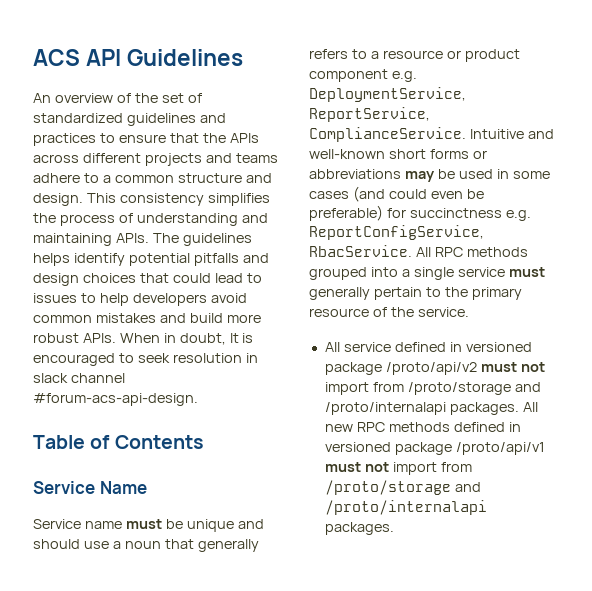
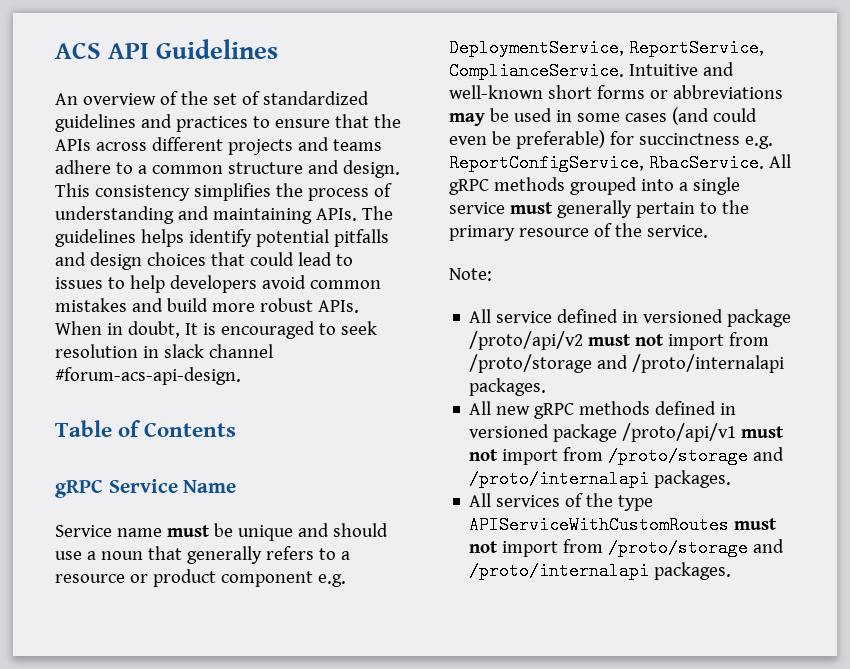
(204, 442) none -> [55,480,103,498] gRPC
[434,247,463,257] RPC -> [449,179,489,195] gRPC
(469, 312) none -> [449,268,492,281] // Note:
(519, 408) none -> (547, 387) //
[356,422,385,432] RPC -> [534,403,575,419] gRPC
(394, 528) none -> [469,493,654,511] [469,516,778,534] [469,539,785,557] [469,562,732,580] // All services of the type APIServiceWithCustomRoutes must not import from /proto/storage and /proto/internalapi packages.

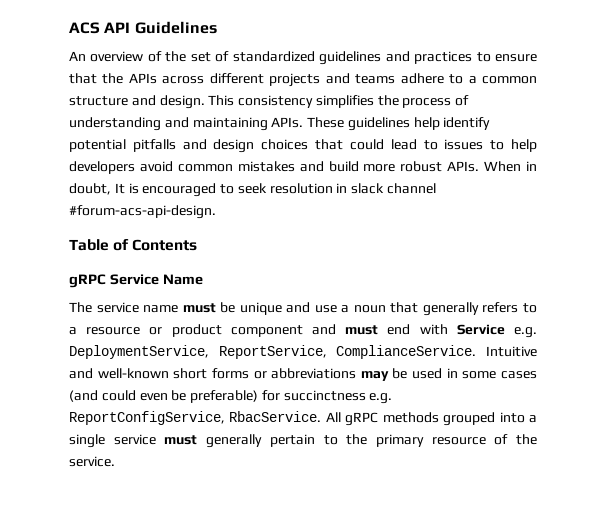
[361,206,393,220] [55,229,184,247] The guidelines helps -> [307,117,440,131] These guidelines help
[55,525,112,537] Service -> [69,302,139,313] The service
[332,523,388,537] should -> (311, 307) none
(313, 579) none -> [312,324,505,335] and must end with Service
[449,268,492,281] [469,309,792,327] [469,331,770,350] [469,354,785,373] [469,378,547,396] [469,401,737,419] [469,423,785,442] [469,447,785,465] [469,470,732,488] [469,493,654,511] [469,516,778,534] [469,539,785,557] [469,562,732,580] // Note: // All service defined in versioned package /proto/api/v2 must not import from /proto/storage and /proto/internalapi packages. // All new gRPC methods defined in versioned package /proto/api/v1 must not import from /proto/storage and /proto/internalapi packages. // All services of the type APIServiceWithCustomRoutes must not import from /proto/storage and /proto/internalapi packages. -> (115, 461) none

